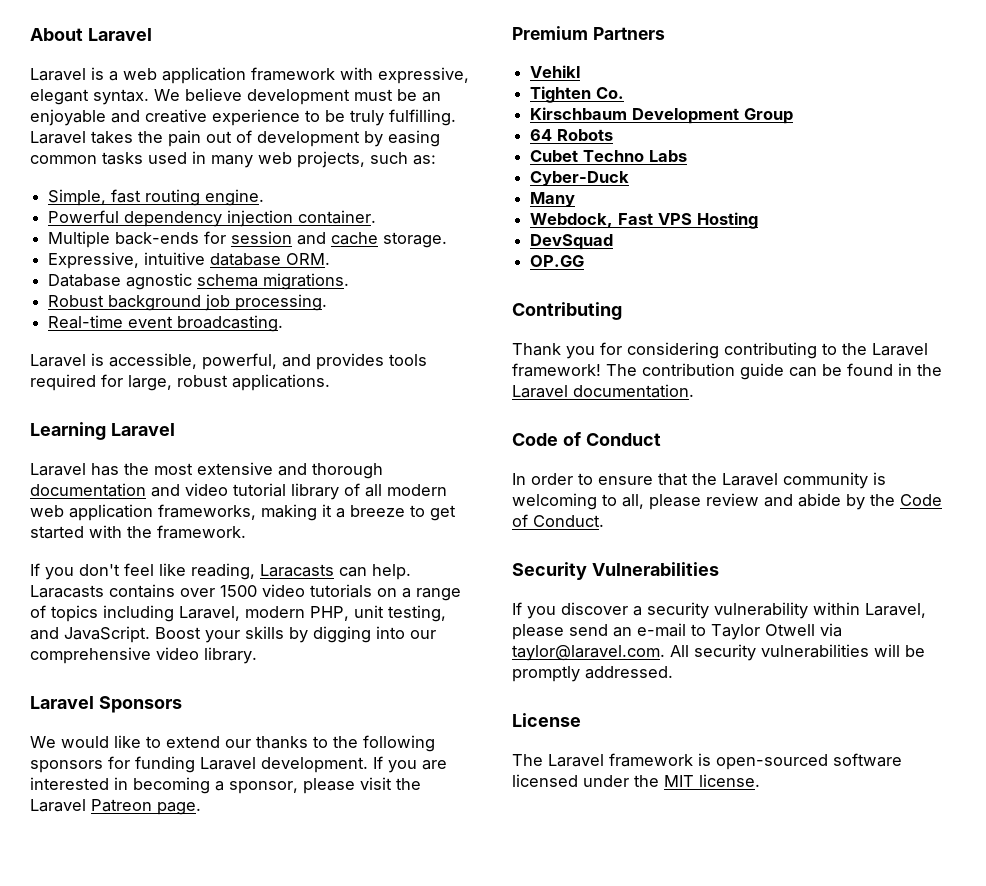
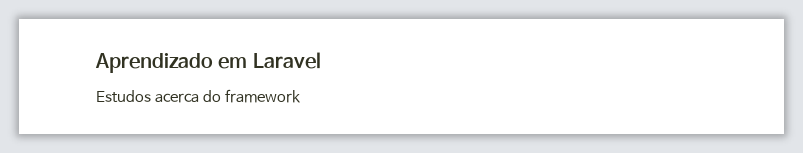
[30,28,152,41] [30,67,469,84] [30,88,441,105] [30,109,456,126] [30,130,440,147] [30,151,436,168] [48,189,265,206] [48,210,377,227] [48,231,448,248] [48,252,331,269] [48,273,350,290] [48,294,328,311] [48,315,284,332] [30,353,427,370] [30,374,330,391] [30,422,175,440] [30,462,383,479] [30,483,447,500] [30,504,456,521] [30,525,246,539] [30,563,411,580] [30,584,461,601] [30,605,446,622] [30,626,436,643] [30,647,257,664] [30,696,182,713] [30,735,435,752] [30,756,447,773] [30,777,421,794] [30,799,201,815] [512,26,665,40] [530,65,581,78] [530,86,625,103] [530,107,794,124] [530,129,614,141] [530,150,688,162] [530,171,630,186] [530,192,576,207] [530,212,759,229] [530,234,614,250] [530,255,585,267] [512,302,622,320] [512,342,928,359] [512,363,942,380] [512,384,694,398] [512,432,661,446] [512,472,886,489] [512,493,942,510] [512,514,604,527] [512,562,719,580] [512,602,926,619] [512,623,842,640] [512,644,925,661] [512,666,673,682] [512,713,581,727] [512,753,902,770] [512,774,760,787] About Laravel // Laravel is a web application framework with expressive, elegant syntax. We believe development must be an enjoyable and creative experience to be truly fulfilling. Laravel takes the pain out of development by easing common tasks used in many web projects, such as: // Simple, fast routing engine. // Powerful dependency injection container. // Multiple back-ends for session and cache storage. // Expressive, intuitive database ORM. // Database agnostic schema migrations. // Robust background job processing. // Real-time event broadcasting. // Laravel is accessible, powerful, and provides tools required for large, robust applications. // Learning Laravel // Laravel has the most extensive and thorough documentation and video tutorial library of all modern web application frameworks, making it a breeze to get started with the framework. // If you don't feel like reading, Laracasts can help. Laracasts contains over 1500 video tutorials on a range of topics including Laravel, modern PHP, unit testing, and JavaScript. Boost your skills by digging into our comprehensive video library. // Laravel Sponsors // We would like to extend our thanks to the following sponsors for funding Laravel development. If you are interested in becoming a sponsor, please visit the Laravel Patreon page. // Premium Partners // Vehikl // Tighten Co. // Kirschbaum Development Group // 64 Robots // Cubet Techno Labs // Cyber-Duck // Many // Webdock, Fast VPS Hosting // DevSquad // OP.GG // Contributing // Thank you for considering contributing to the Laravel framework! The contribution guide can be found in the Laravel documentation. // Code of Conduct // In order to ensure that the Laravel community is welcoming to all, please review and abide by the Code of Conduct. // Security Vulnerabilities // If you discover a security vulnerability within Laravel, please send an e-mail to Taylor Otwell via taylor@laravel.com. All security vulnerabilities will be promptly addressed. // License // The Laravel framework is open-sourced software licensed under the MIT license. -> [95,52,321,73] [96,89,301,103] Aprendizado em Laravel // Estudos acerca do framework

